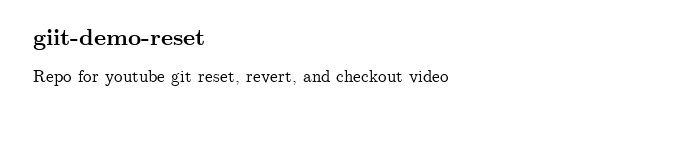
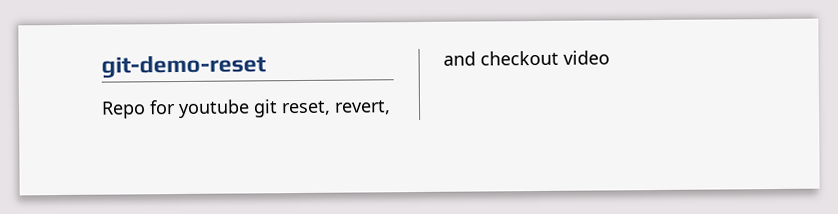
[33,29,205,50] giit-demo-reset -> [101,54,266,79] git-demo-reset

